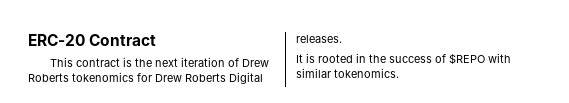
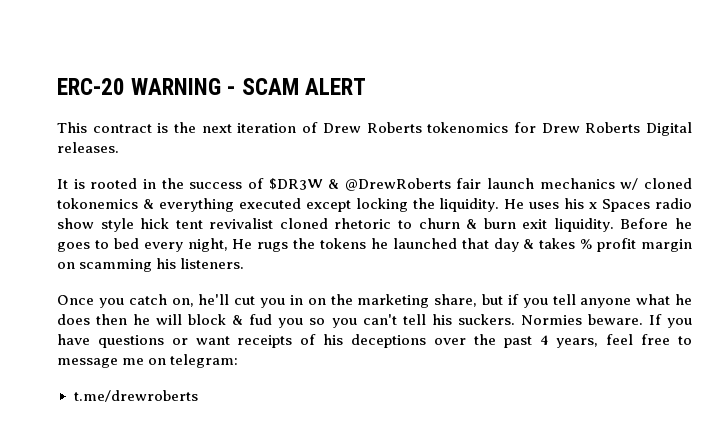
[89,34,157,46] Contract -> [131,78,366,95] WARNING - SCAM ALERT
[449,53,511,65] [296,68,399,78] $REPO with similar tokenomics. -> [268,178,692,191] [57,198,692,212] [57,218,692,232] [57,238,692,252] [57,258,245,272] [57,294,693,308] [57,314,692,328] [57,334,693,348] [57,354,239,368] [73,390,198,402] $DR3W & @DrewRoberts fair launch mechanics w/ cloned tokonemics & everything executed except locking the liquidity. He uses his x Spaces radio show style hick tent revivalist cloned rhetoric to churn & burn exit liquidity. Before he goes to bed every night, He rugs the tokens he launched that day & takes % profit margin on scamming his listeners. // Once you catch on, he'll cut you in on the marketing share, but if you tell anyone what he does then he will block & fud you so you can't tell his suckers. Normies beware. If you have questions or want receipts of his deceptions over the past 4 years, feel free to message me on telegram: // t.me/drewroberts

